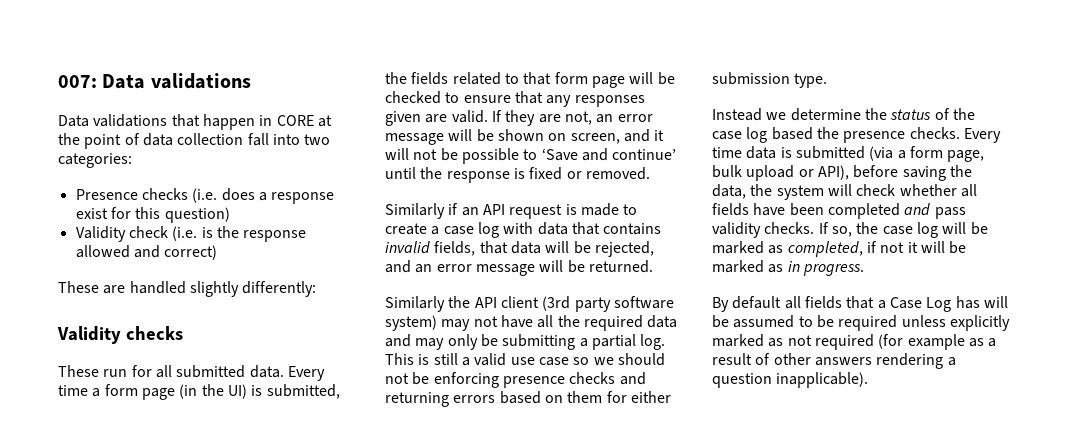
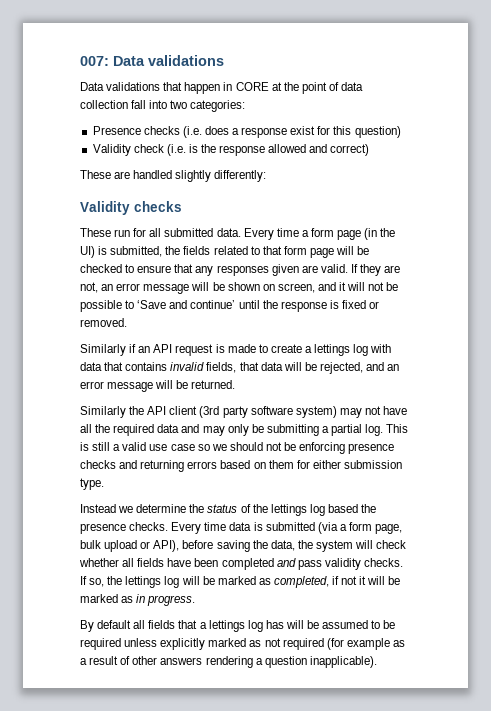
[443,226,474,235] case -> [314,344,351,356] lettings
[712,131,742,140] case -> [270,504,307,516] lettings
[882,226,913,235] case -> [125,576,162,588] lettings
[889,297,952,312] Case Log -> [208,620,263,632] lettings log

